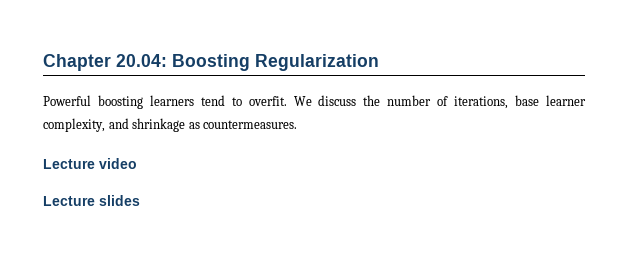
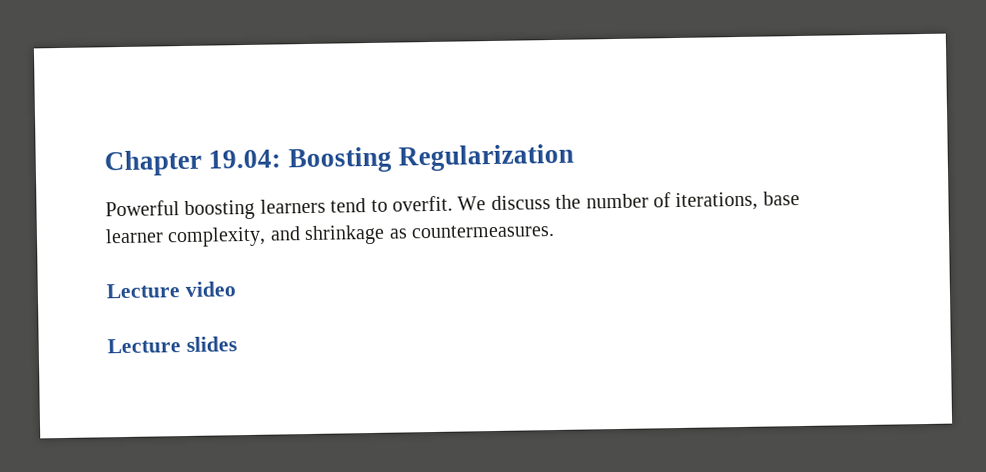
[116,54,167,67] 20.04: -> [208,149,282,169] 19.04:

